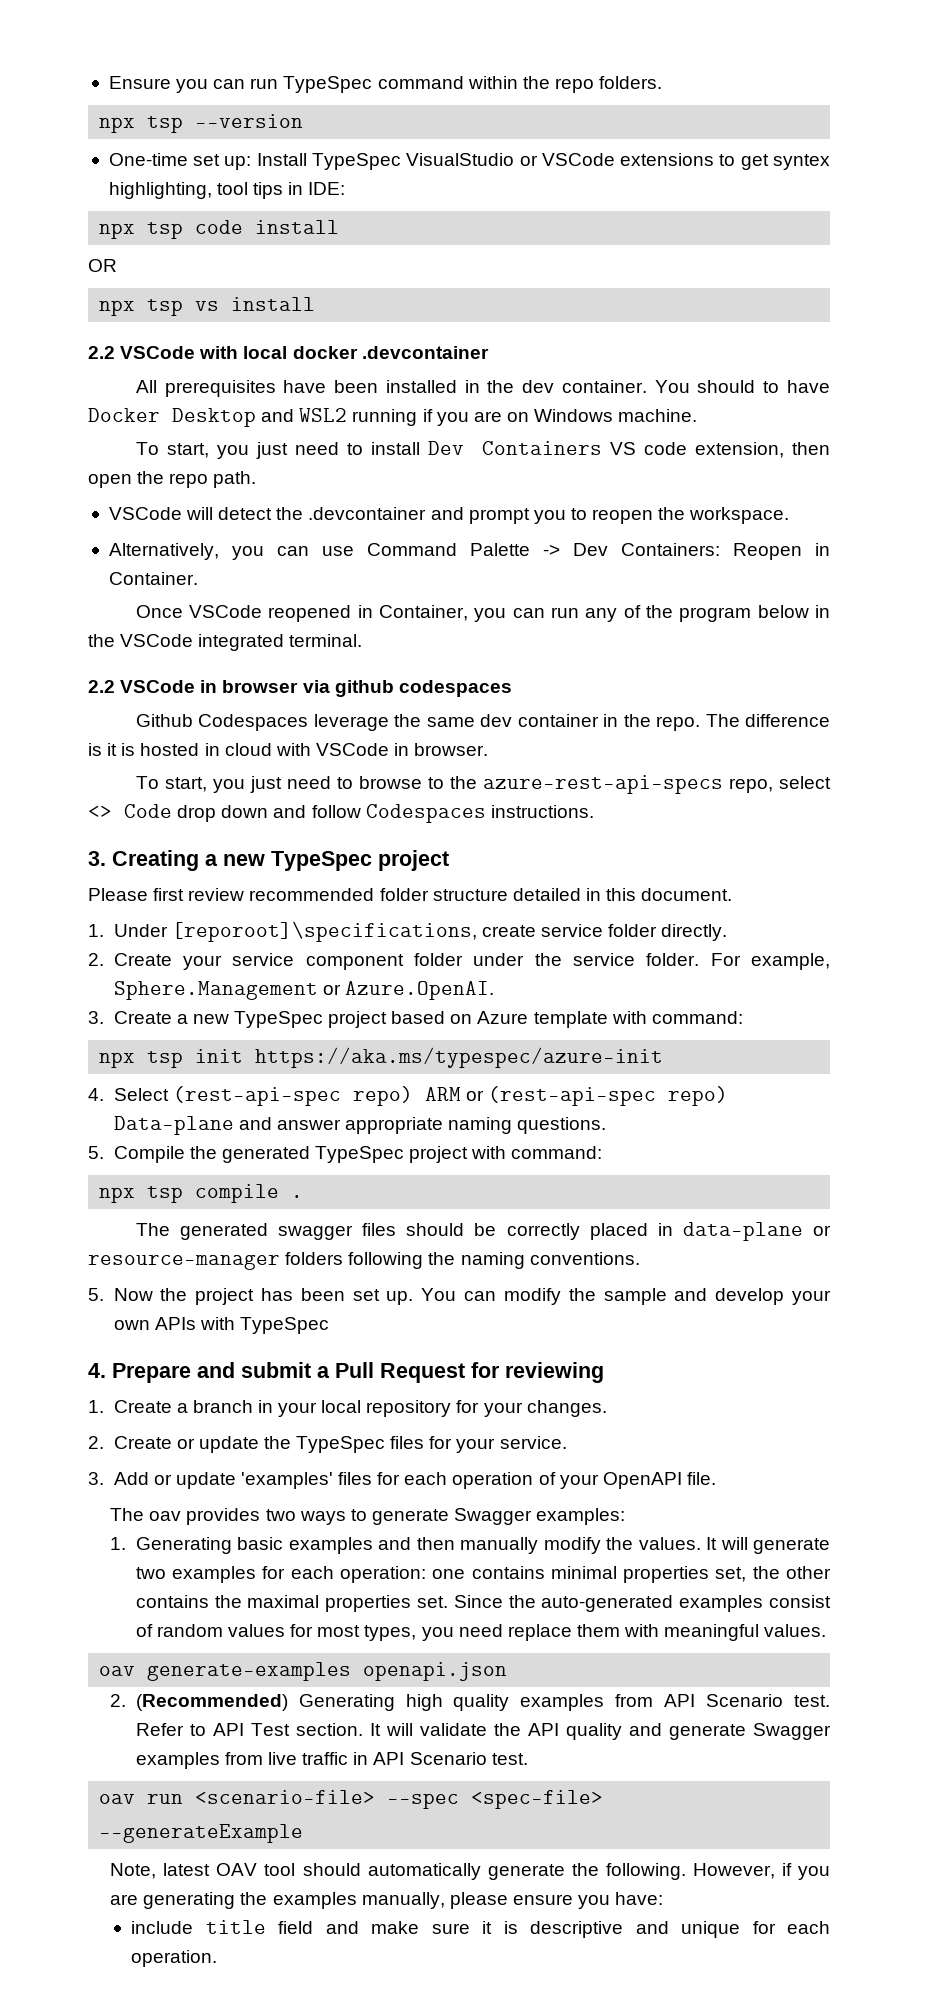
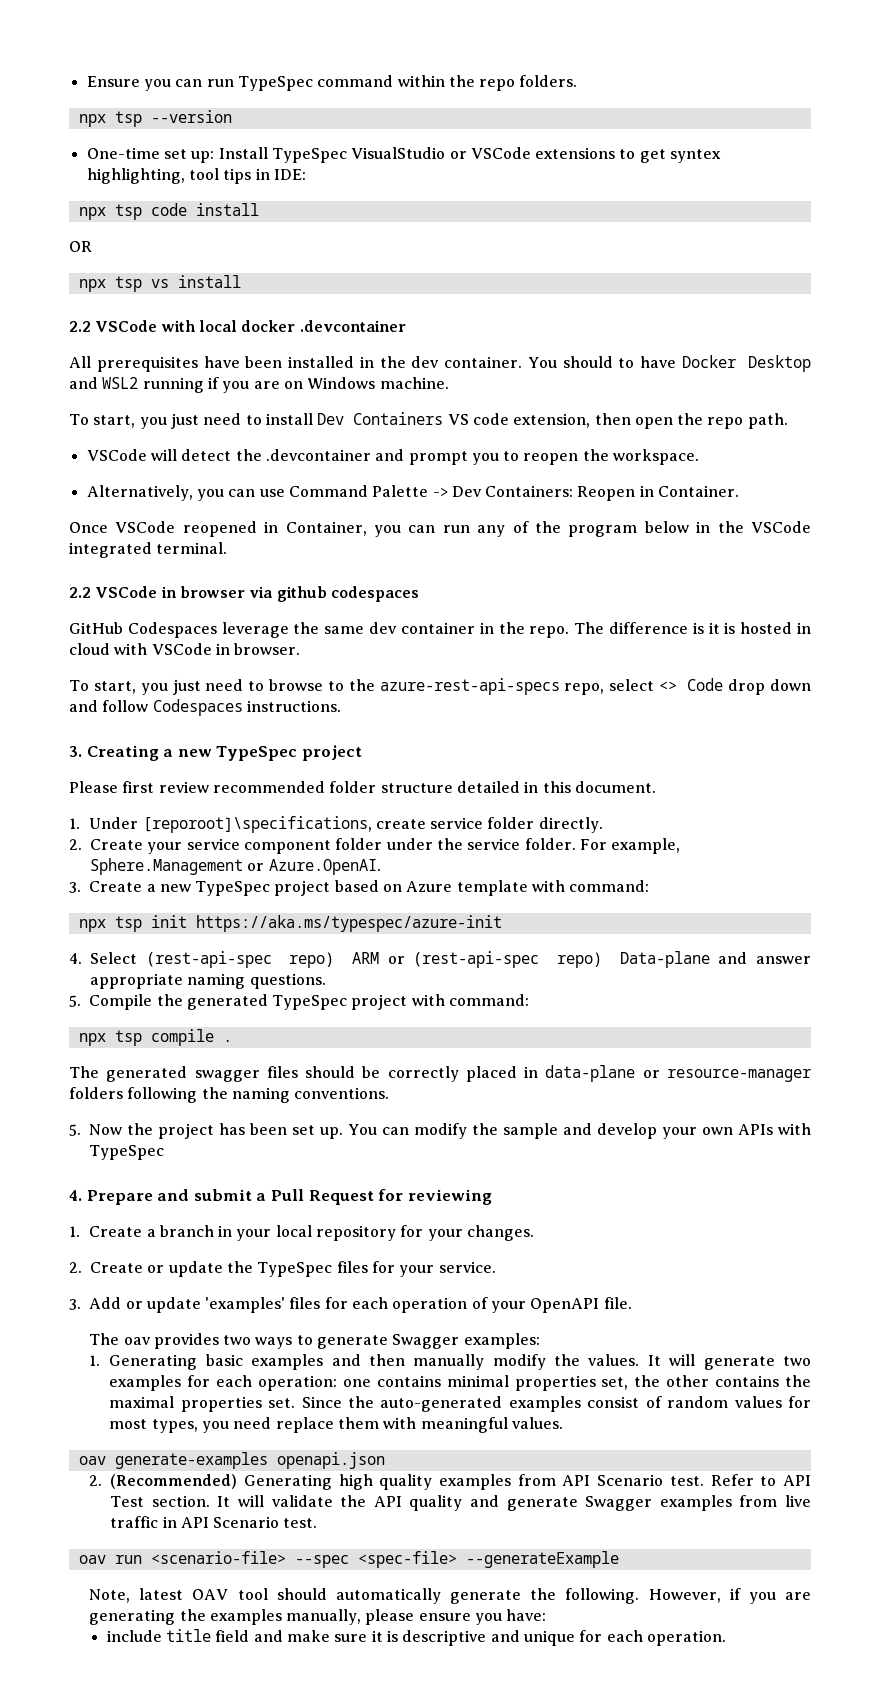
[135,714,193,727] Github -> [69,622,123,634] GitHub

